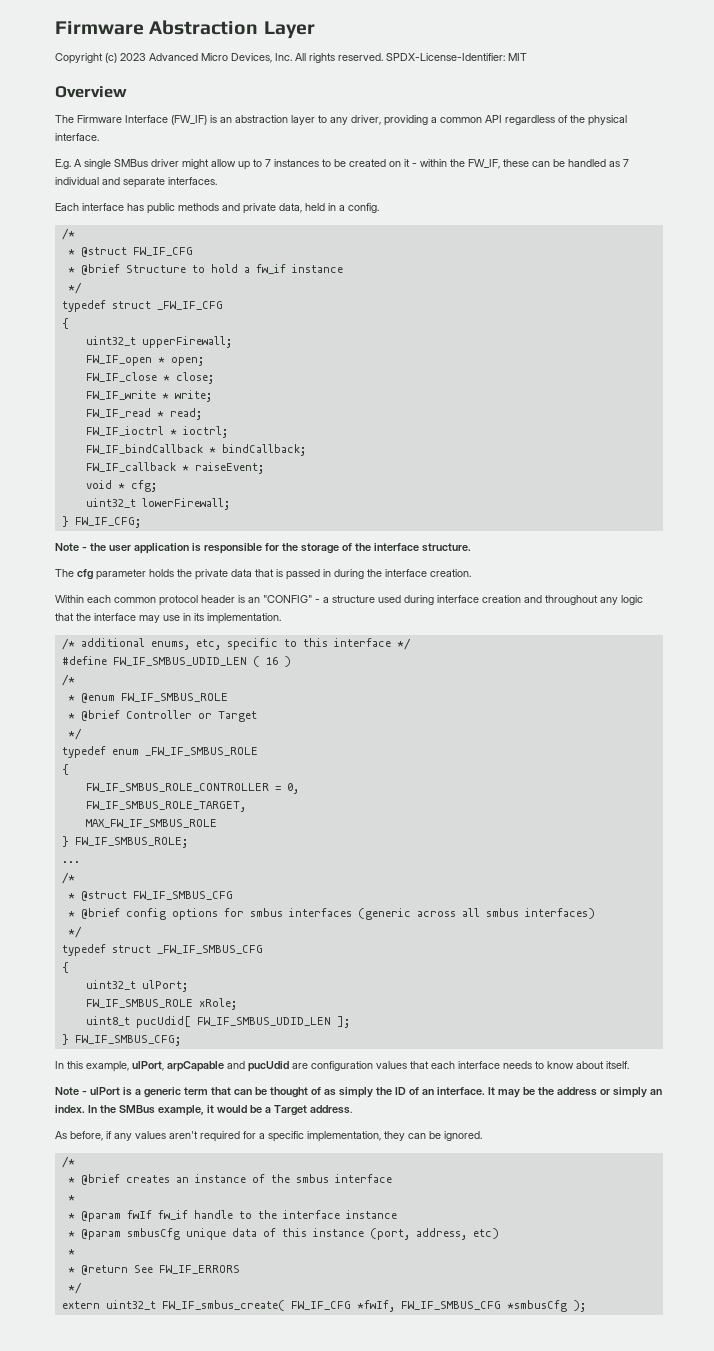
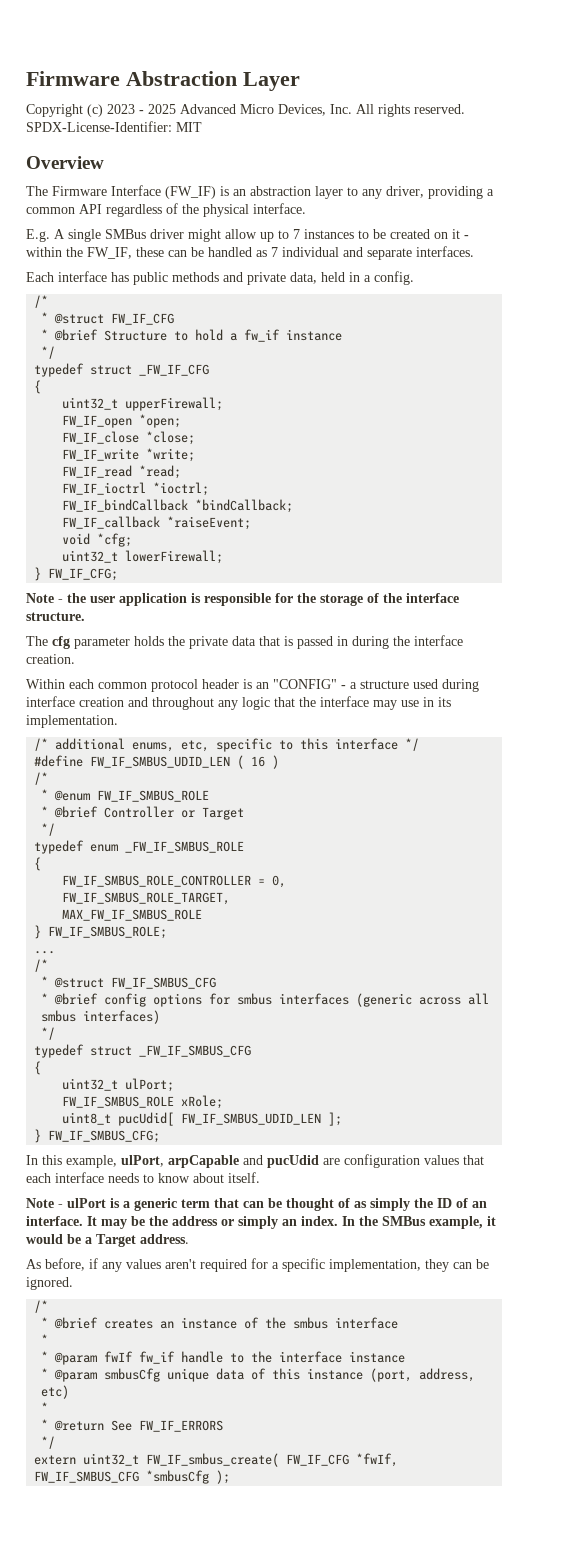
(146, 57) none -> [139,104,176,114] - 2025
[157,357,204,366] * open; -> [139,414,182,428] *open;
[162,372,214,384] * close; -> [146,431,196,445] *close;
[161,390,212,402] * write; -> [146,448,196,462] *write;
[156,408,202,420] * read; -> [139,465,182,479] *read;
[169,426,228,438] * ioctrl; -> [153,482,210,496] *ioctrl;
[208,444,306,456] * bindCallback; -> [195,499,294,513] *bindCallback;
[181,462,264,474] * raiseEvent; -> [167,516,252,530] *raiseEvent;
[117,480,157,492] * cfg; -> [97,533,133,547] *cfg;

